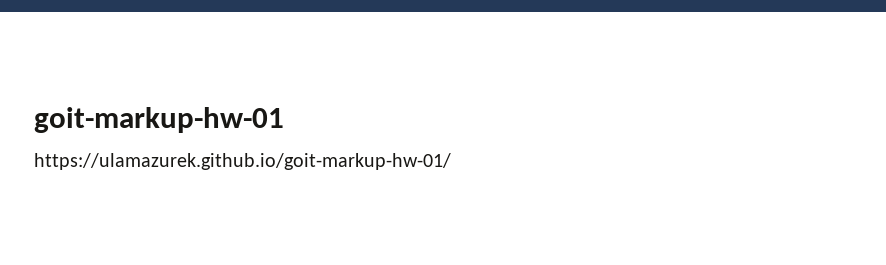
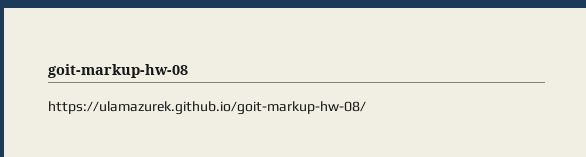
[34,107,284,133] [34,153,451,170] goit-markup-hw-01 // https://ulamazurek.github.io/goit-markup-hw-01/ -> [48,64,188,78] [48,101,366,115] goit-markup-hw-08 // https://ulamazurek.github.io/goit-markup-hw-08/

